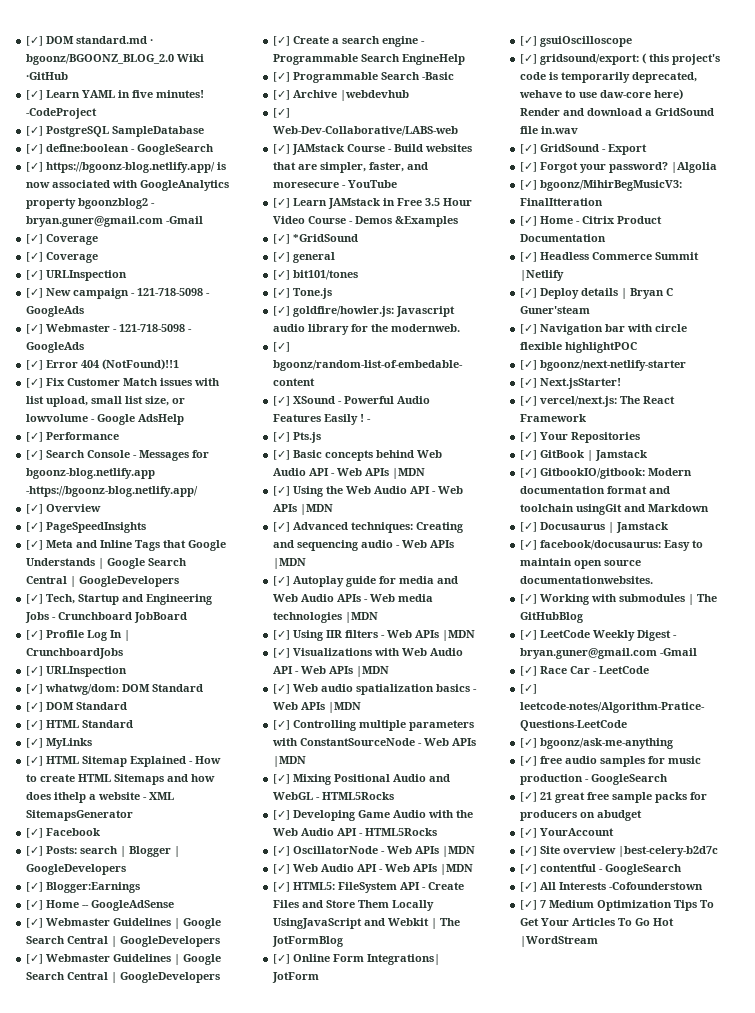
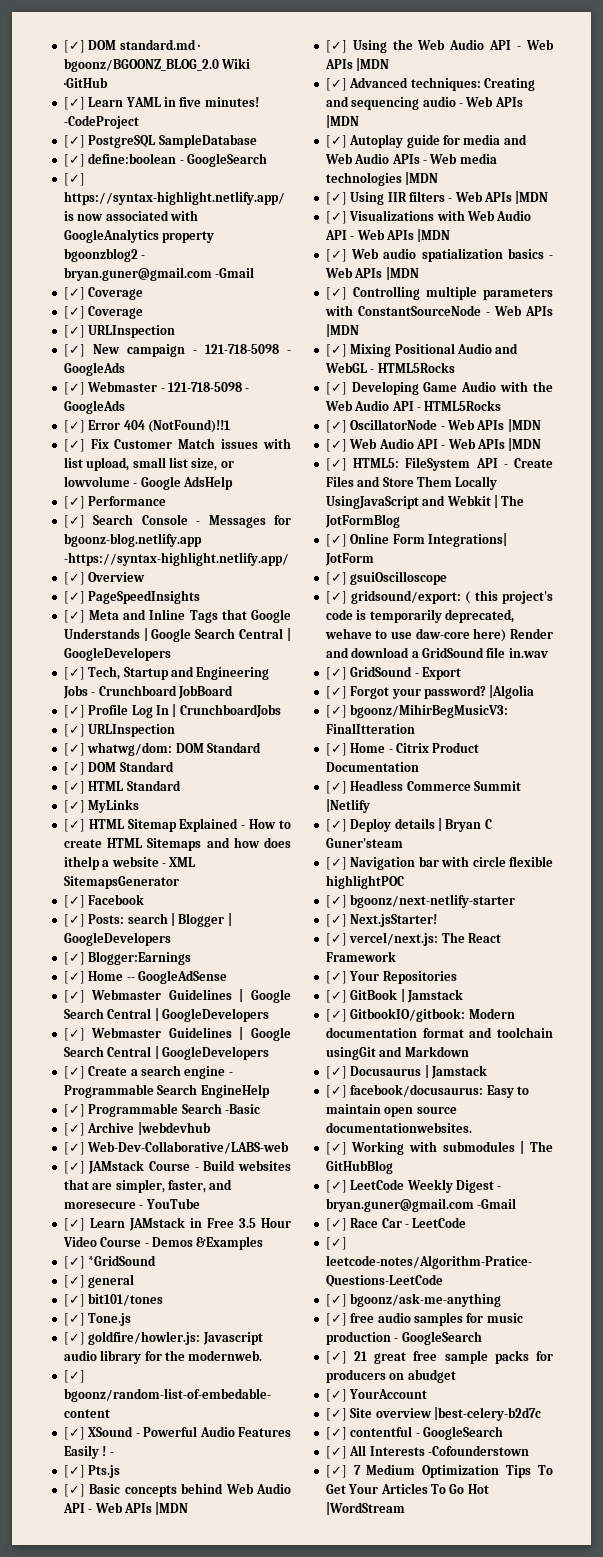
[46,162,216,173] https://bgoonz-blog.netlify.app/ -> [63,191,285,205] https://syntax-highlight.netlify.app/
[26,486,199,497] -https://bgoonz-blog.netlify.app/ -> [63,552,289,566] -https://syntax-highlight.netlify.app/

